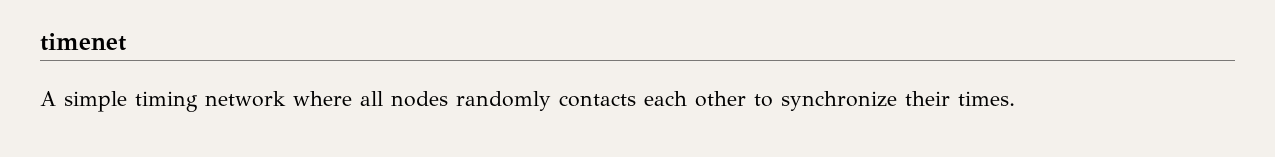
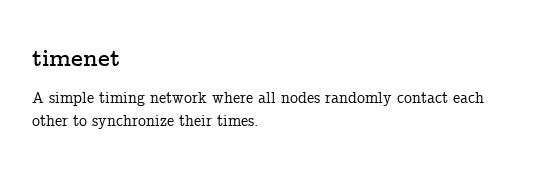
[559,94,636,107] contacts -> [397,92,448,103] contact

